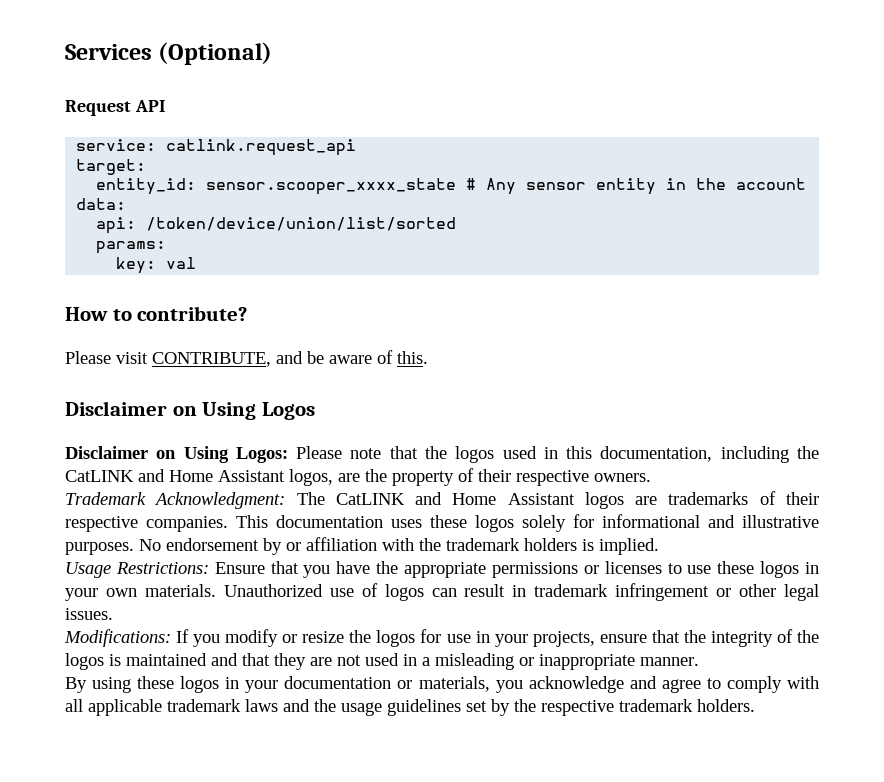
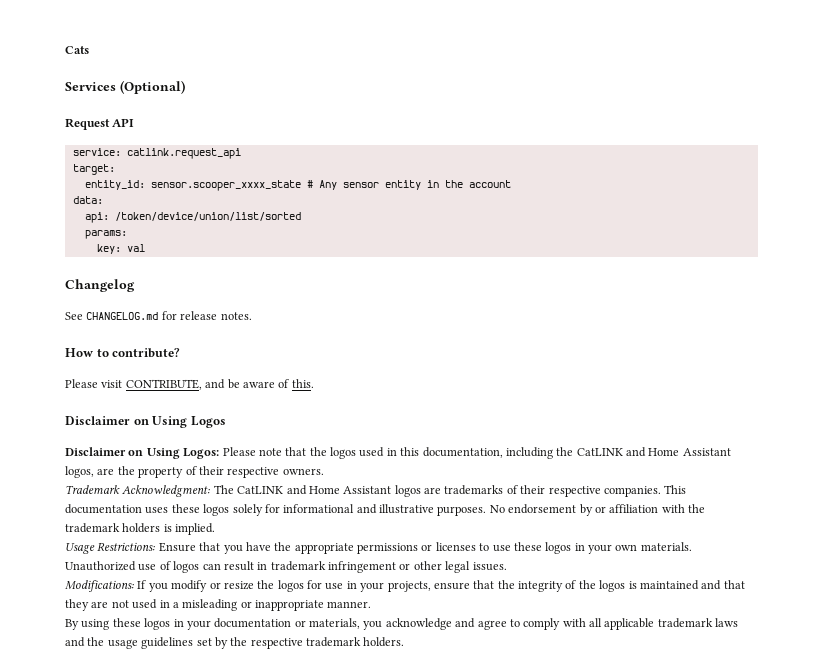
(65, 52) none -> [65,46,89,54] Cats //
(197, 263) none -> [65,279,135,292] [65,311,252,320] // Changelog // See CHANGELOG.md for release notes.

